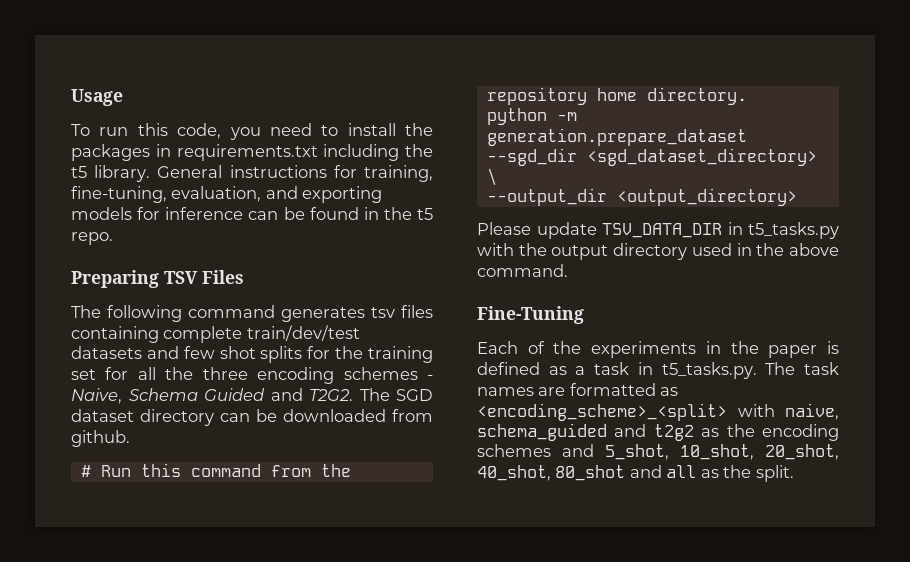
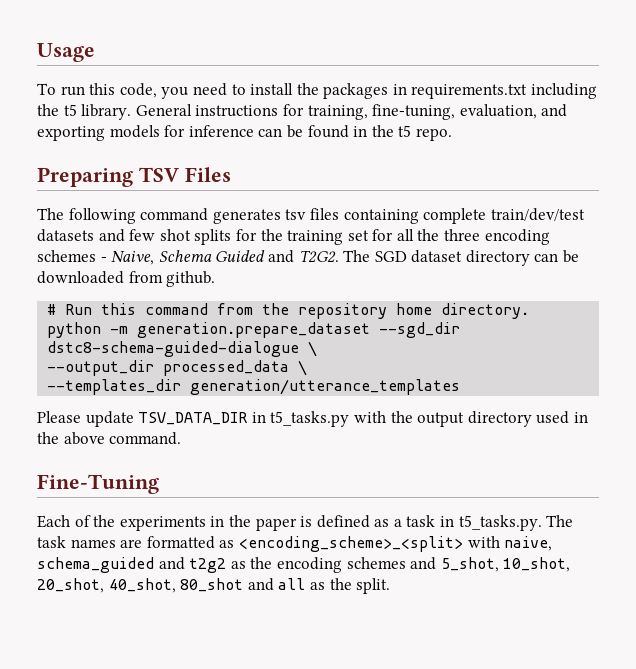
[586,148,817,166] <sgd_dataset_directory> -> [47,341,300,357] dstc8-schema-guided-dialogue
[616,188,797,206] <output_directory> -> [163,360,308,376] [47,379,461,395] processed_data \ // --templates_dir generation/utterance_templates

